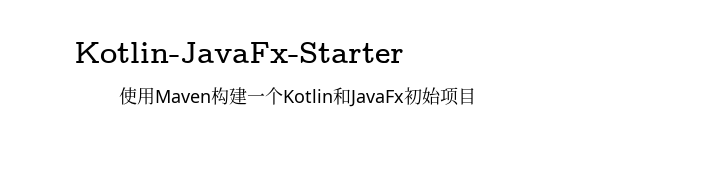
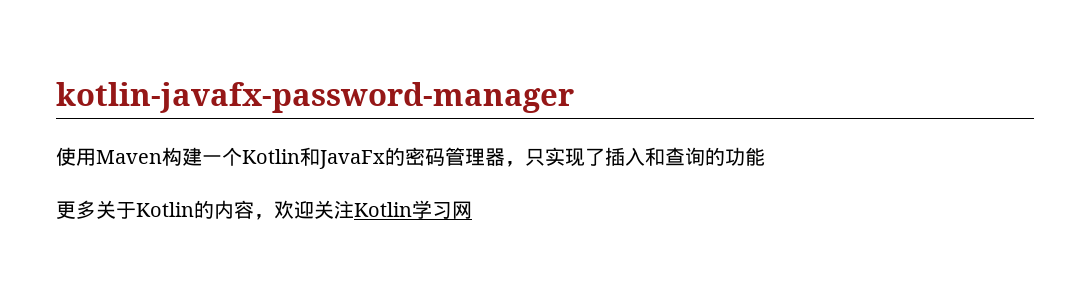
[74,42,404,63] Kotlin-JavaFx-Starter -> [56,82,574,113] kotlin-javafx-password-manager
[403,87,476,106] 初始项目 -> [385,147,765,167] [56,200,472,220] 的密码管理器，只实现了插入和查询的功能 // 更多关于Kotlin的内容，欢迎关注Kotlin学习网

